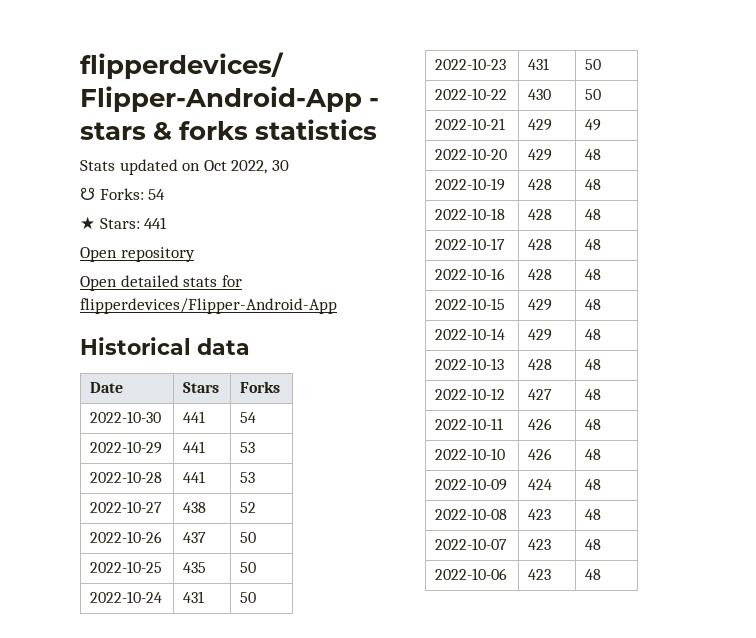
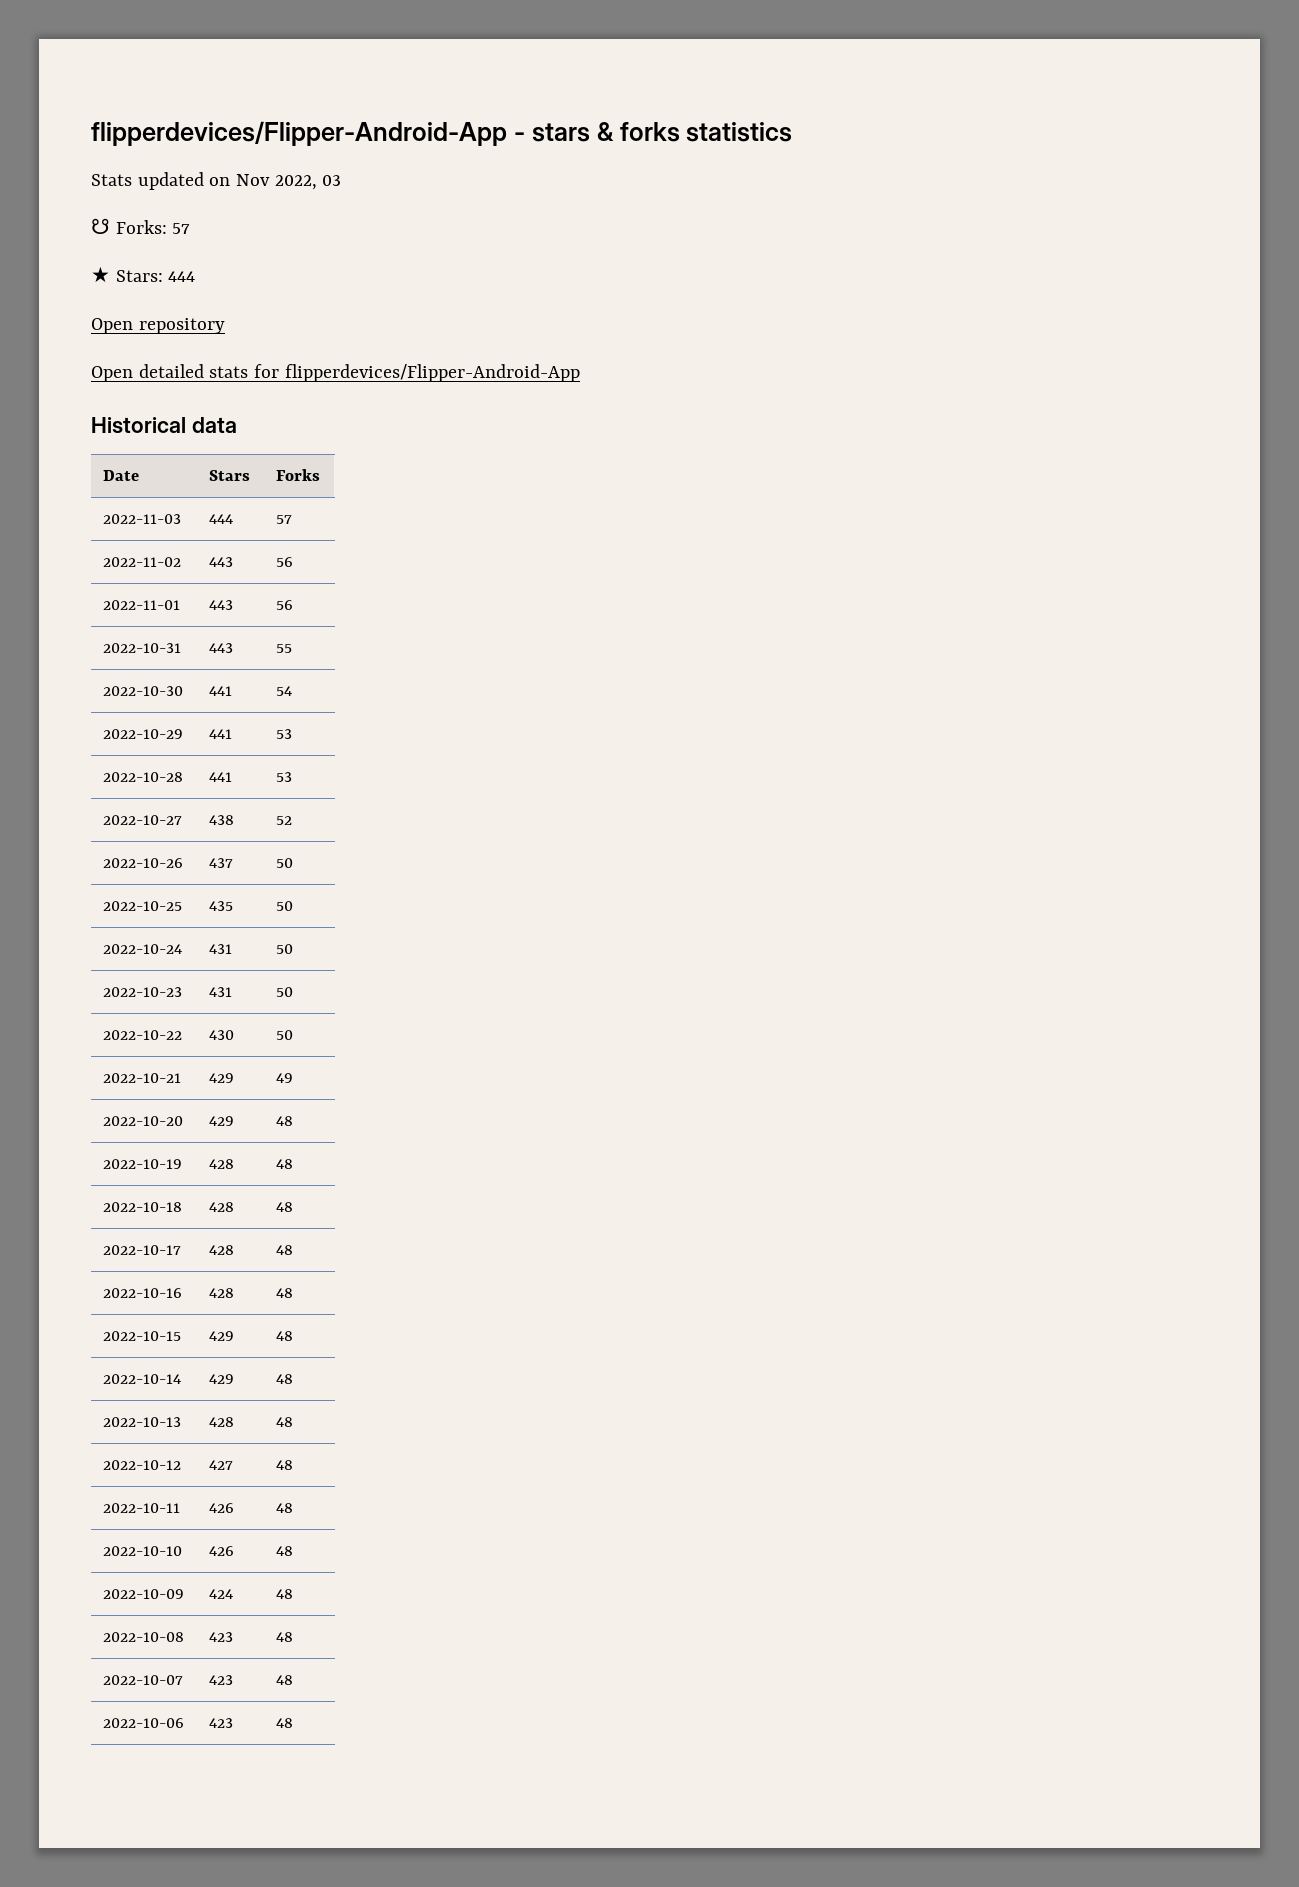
[203,160,289,174] Oct 2022, 30 -> [236,174,342,190] Nov 2022, 03
[148,189,166,200] 54 -> [172,223,191,234] 57
[144,217,168,229] 441 -> [168,271,196,282] 444
(281, 387) none -> [103,514,182,524] [209,514,234,524] [276,515,293,524] [103,557,182,567] [209,557,234,567] [276,557,294,567] [103,600,181,610] [209,600,234,610] [276,600,294,610] [103,643,182,653] [209,643,234,653] [276,644,293,653] // 2022-11-03 | 444 | 57 // 2022-11-02 | 443 | 56 // 2022-11-01 | 443 | 56 // 2022-10-31 | 443 | 55

